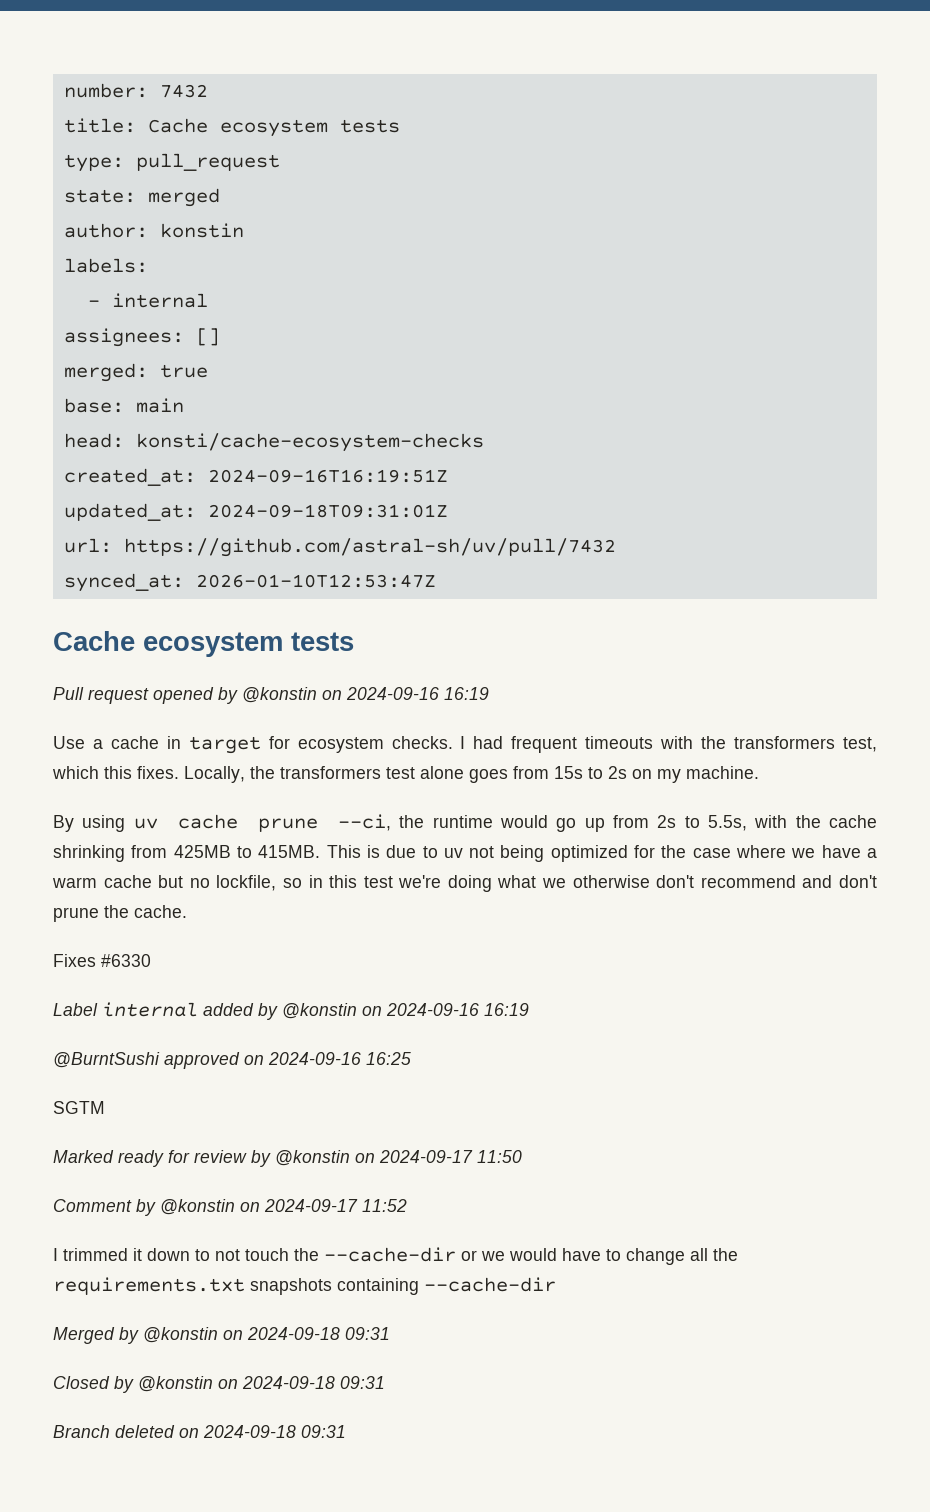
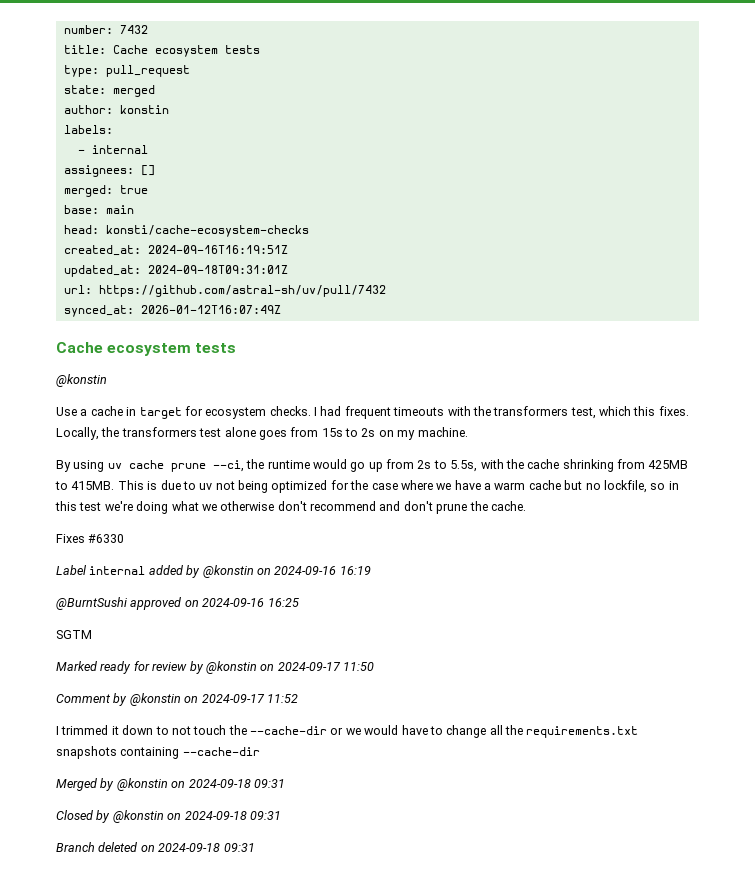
[195,574,436,588] [53,631,354,657] [53,687,489,704] 2026-01-10T12:53:47Z // Cache ecosystem tests // Pull request opened by @konstin on 2024-09-16 16:19 -> [140,305,281,314] [56,342,237,356] [56,374,107,387] 2026-01-12T16:07:49Z // Cache ecosystem tests // @konstin

